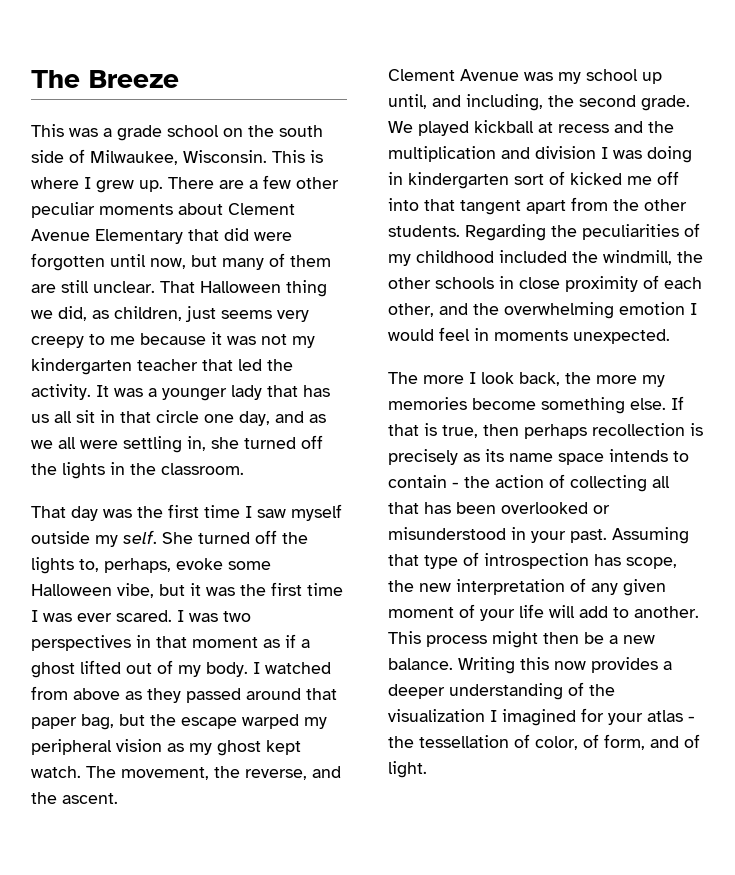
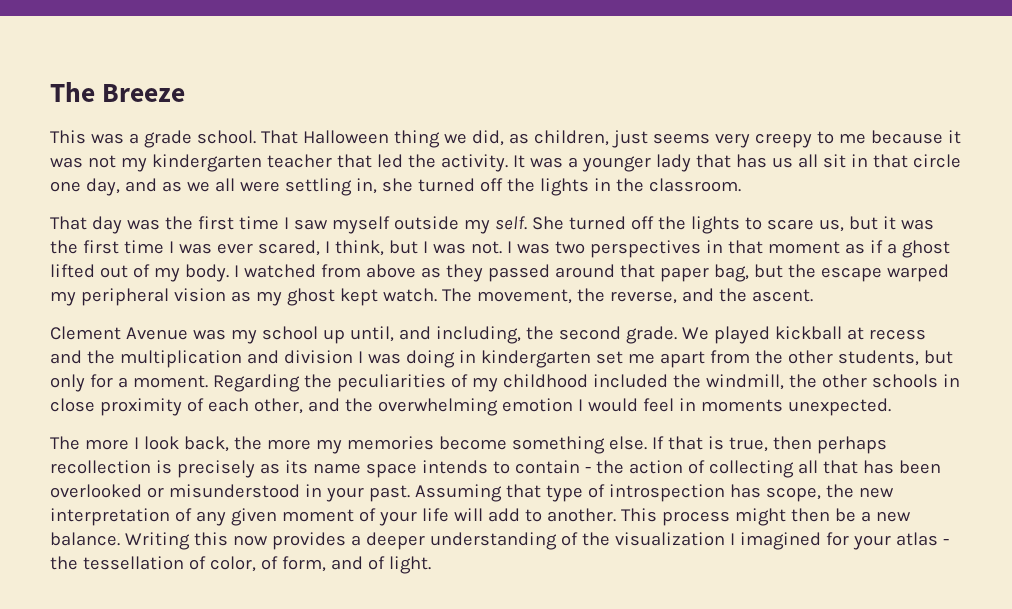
[167,125,323,137] [31,149,323,165] [31,175,339,193] [31,202,295,218] [31,228,292,244] [31,253,331,271] [31,280,155,293] school on the south side of Milwaukee, Wisconsin. This is where I grew up. There are a few other peculiar moments about Clement Avenue Elementary that did were forgotten until now, but many of them are still unclear. -> [196,130,256,144] school.
[79,558,271,573] [31,583,154,598] to, perhaps, evoke some Halloween vibe, -> [744,217,844,232] to scare us,
[116,610,172,622] scared. -> [257,240,502,256] scared, I think, but I was not.
[514,171,679,185] [388,197,687,215] [388,225,460,237] sort of kicked me off into that tangent apart from the other students. -> [595,350,953,368] [50,374,208,392] set me apart from the other students, but only for a moment.

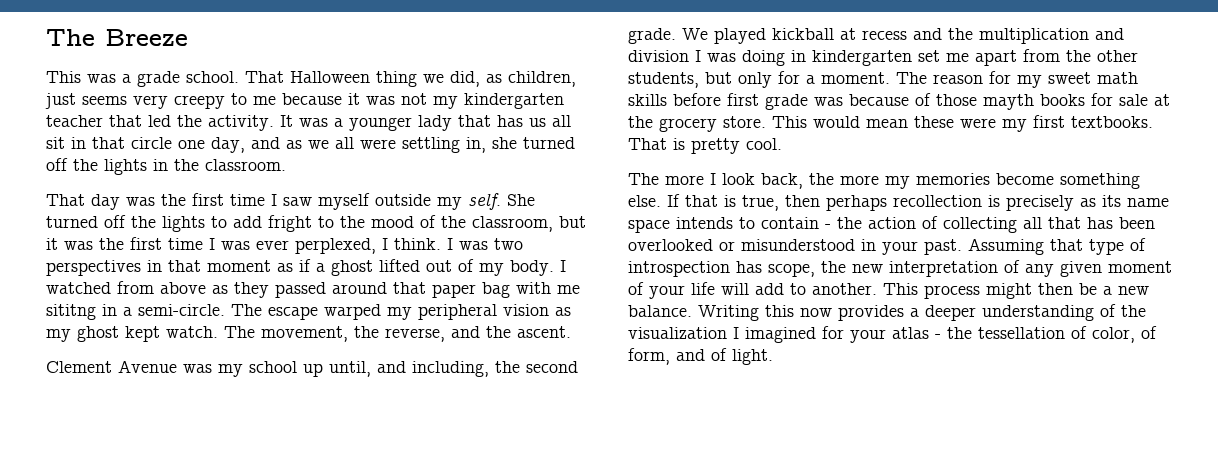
[766,219,844,232] scare us, -> [233,215,553,232] add fright to the mood of the classroom,
[257,240,502,256] scared, I think, but I was not. -> [295,238,441,254] perplexed, I think.
[713,264,816,282] bag, but the -> [482,282,580,298] [46,304,262,320] bag with me sititng in a semi-circle. The
[212,374,960,392] [50,398,891,416] Regarding the peculiarities of my childhood included the windmill, the other schools in close proximity of each other, and the overwhelming emotion I would feel in moments unexpected. -> [896,71,1138,88] [628,93,1170,110] [628,115,1153,132] [628,138,782,154] The reason for my sweet math skills before first grade was because of those mayth books for sale at the grocery store. This would mean these were my first textbooks. That is pretty cool.

